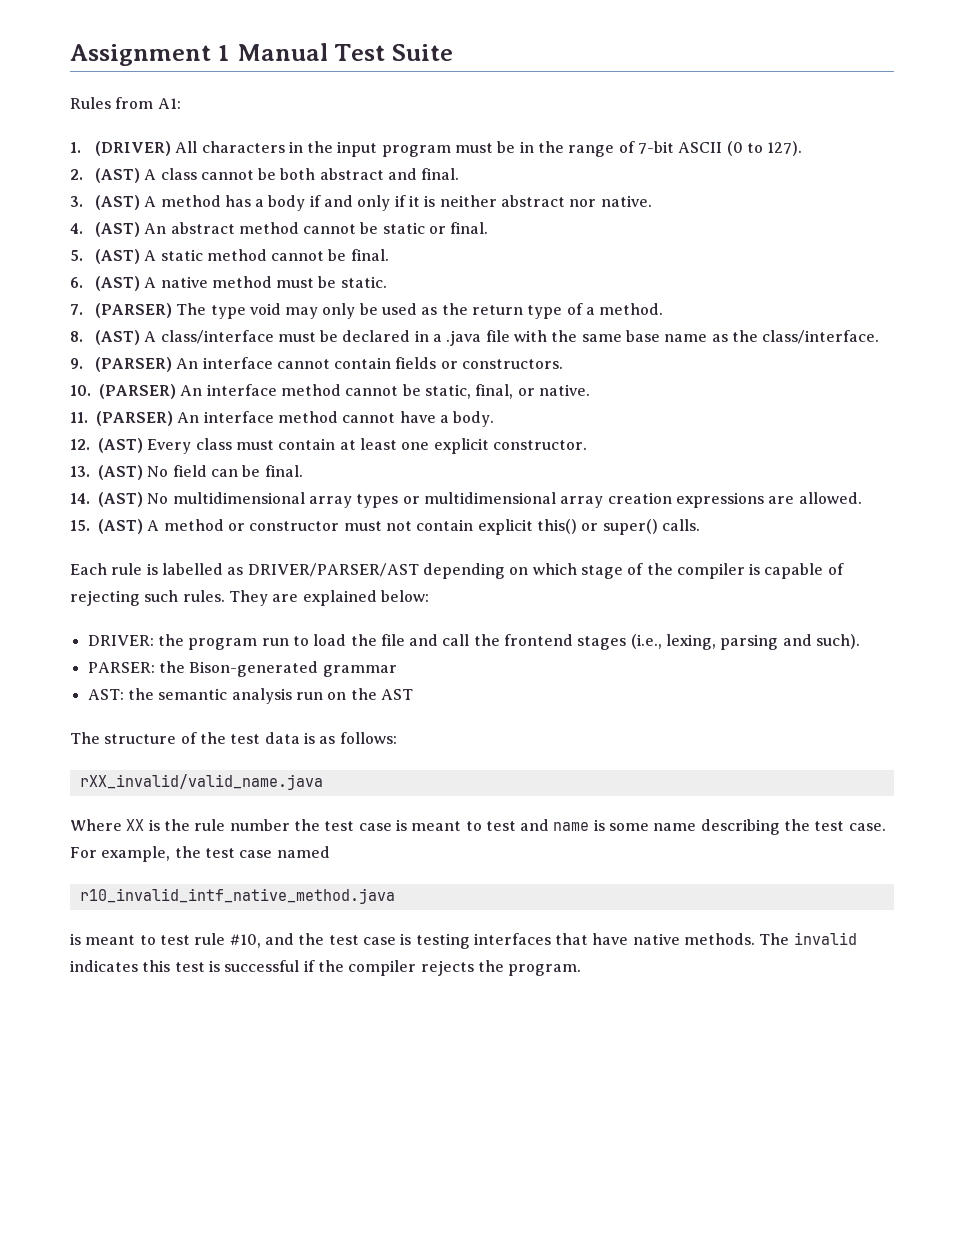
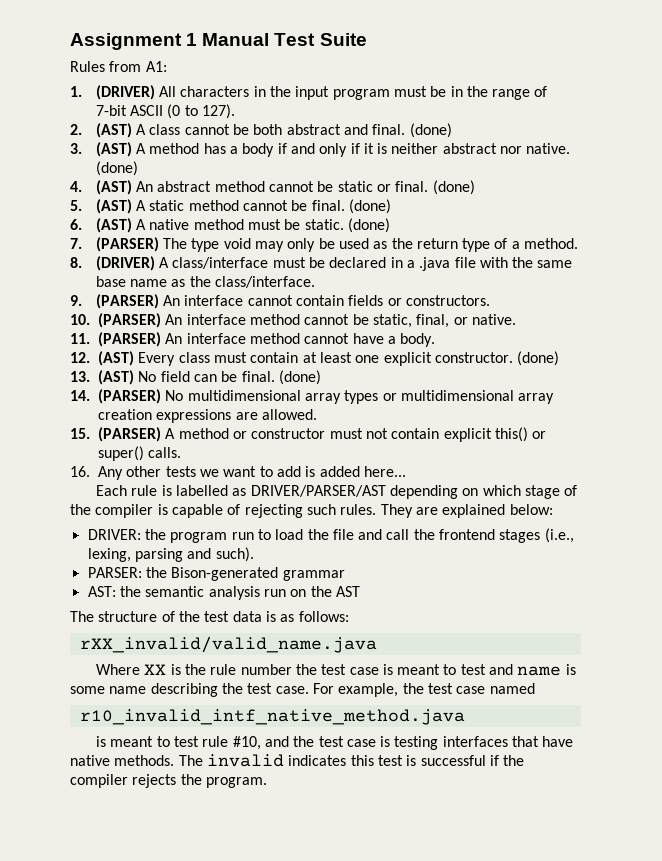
(460, 174) none -> [409,123,452,138] (done)
(652, 201) none -> [95,161,138,176] (done)
(489, 228) none -> [432,180,475,195] (done)
(389, 255) none -> [348,199,391,214] (done)
(387, 282) none -> [347,218,390,233] (done)
[94,330,140,345] (AST) -> [95,256,155,271] (DRIVER)
(587, 445) none -> [517,351,560,366] (done)
(303, 471) none -> [278,370,321,385] (done)
[98,492,143,507] (AST) -> [98,389,161,404] (PARSER)
[98,519,143,534] (AST) -> [98,427,161,442] (PARSER)
(700, 525) none -> [70,466,406,480] // 16. Any other tests we want to add is added here...

